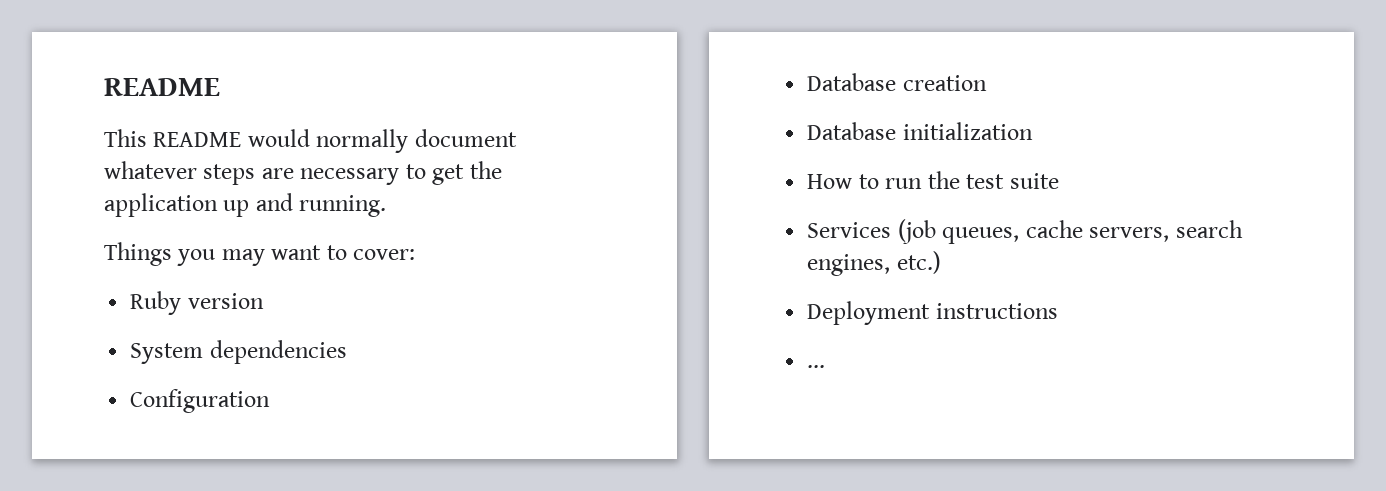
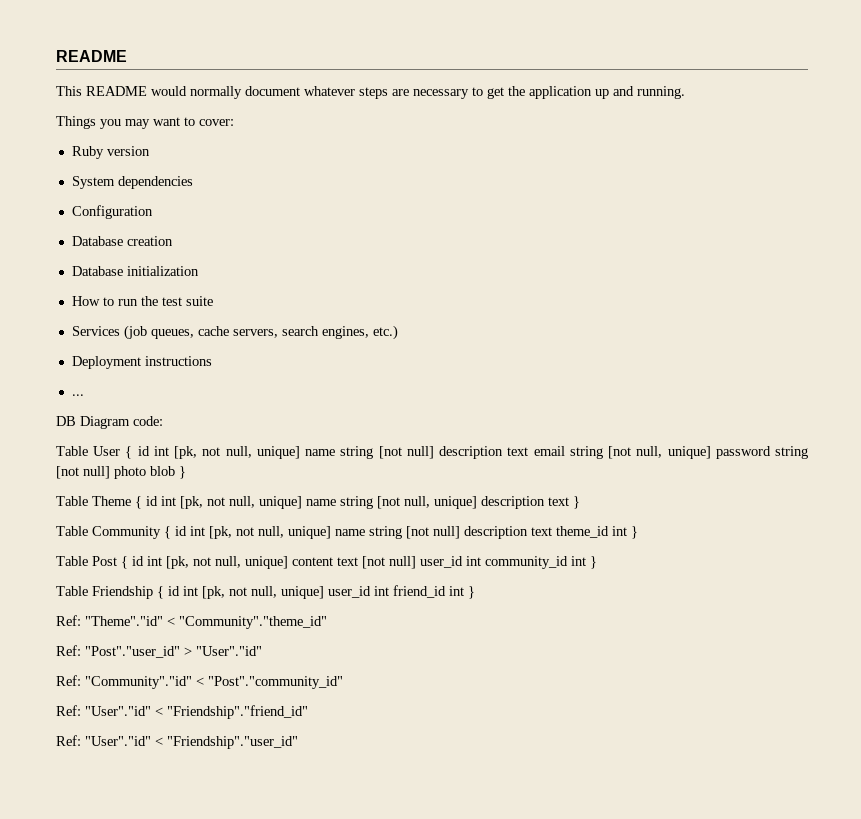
(826, 366) none -> [56,416,163,429] [56,446,808,459] [56,466,186,479] [56,496,580,509] [56,526,638,539] [56,556,597,569] [56,585,475,599] [56,615,327,629] [56,645,262,658] [56,675,343,689] [56,705,308,719] [56,735,298,749] // DB Diagram code: // Table User { id int [pk, not null, unique] name string [not null] description text email string [not null, unique] password string [not null] photo blob } // Table Theme { id int [pk, not null, unique] name string [not null, unique] description text } // Table Community { id int [pk, not null, unique] name string [not null] description text theme_id int } // Table Post { id int [pk, not null, unique] content text [not null] user_id int community_id int } // Table Friendship { id int [pk, not null, unique] user_id int friend_id int } // Ref: "Theme"."id" < "Community"."theme_id" // Ref: "Post"."user_id" > "User"."id" // Ref: "Community"."id" < "Post"."community_id" // Ref: "User"."id" < "Friendship"."friend_id" // Ref: "User"."id" < "Friendship"."user_id"

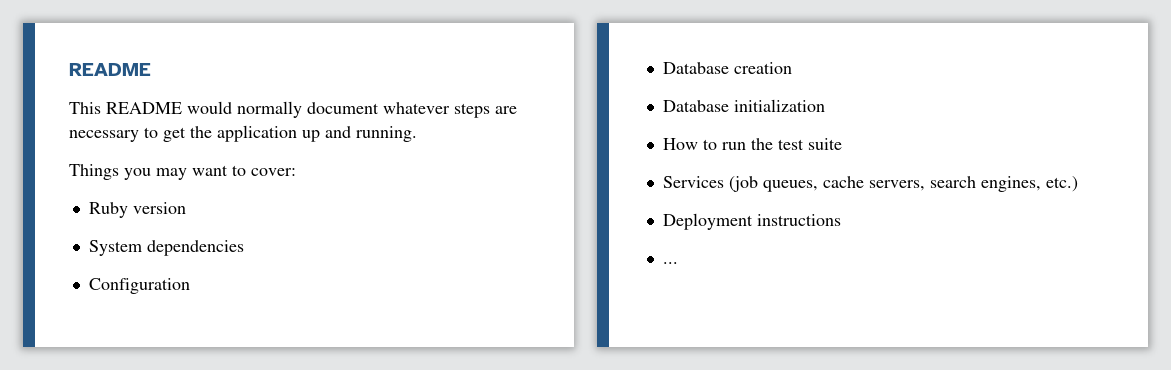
[56,416,163,429] [56,446,808,459] [56,466,186,479] [56,496,580,509] [56,526,638,539] [56,556,597,569] [56,585,475,599] [56,615,327,629] [56,645,262,658] [56,675,343,689] [56,705,308,719] [56,735,298,749] // DB Diagram code: // Table User { id int [pk, not null, unique] name string [not null] description text email string [not null, unique] password string [not null] photo blob } // Table Theme { id int [pk, not null, unique] name string [not null, unique] description text } // Table Community { id int [pk, not null, unique] name string [not null] description text theme_id int } // Table Post { id int [pk, not null, unique] content text [not null] user_id int community_id int } // Table Friendship { id int [pk, not null, unique] user_id int friend_id int } // Ref: "Theme"."id" < "Community"."theme_id" // Ref: "Post"."user_id" > "User"."id" // Ref: "Community"."id" < "Post"."community_id" // Ref: "User"."id" < "Friendship"."friend_id" // Ref: "User"."id" < "Friendship"."user_id" -> (678, 263) none

